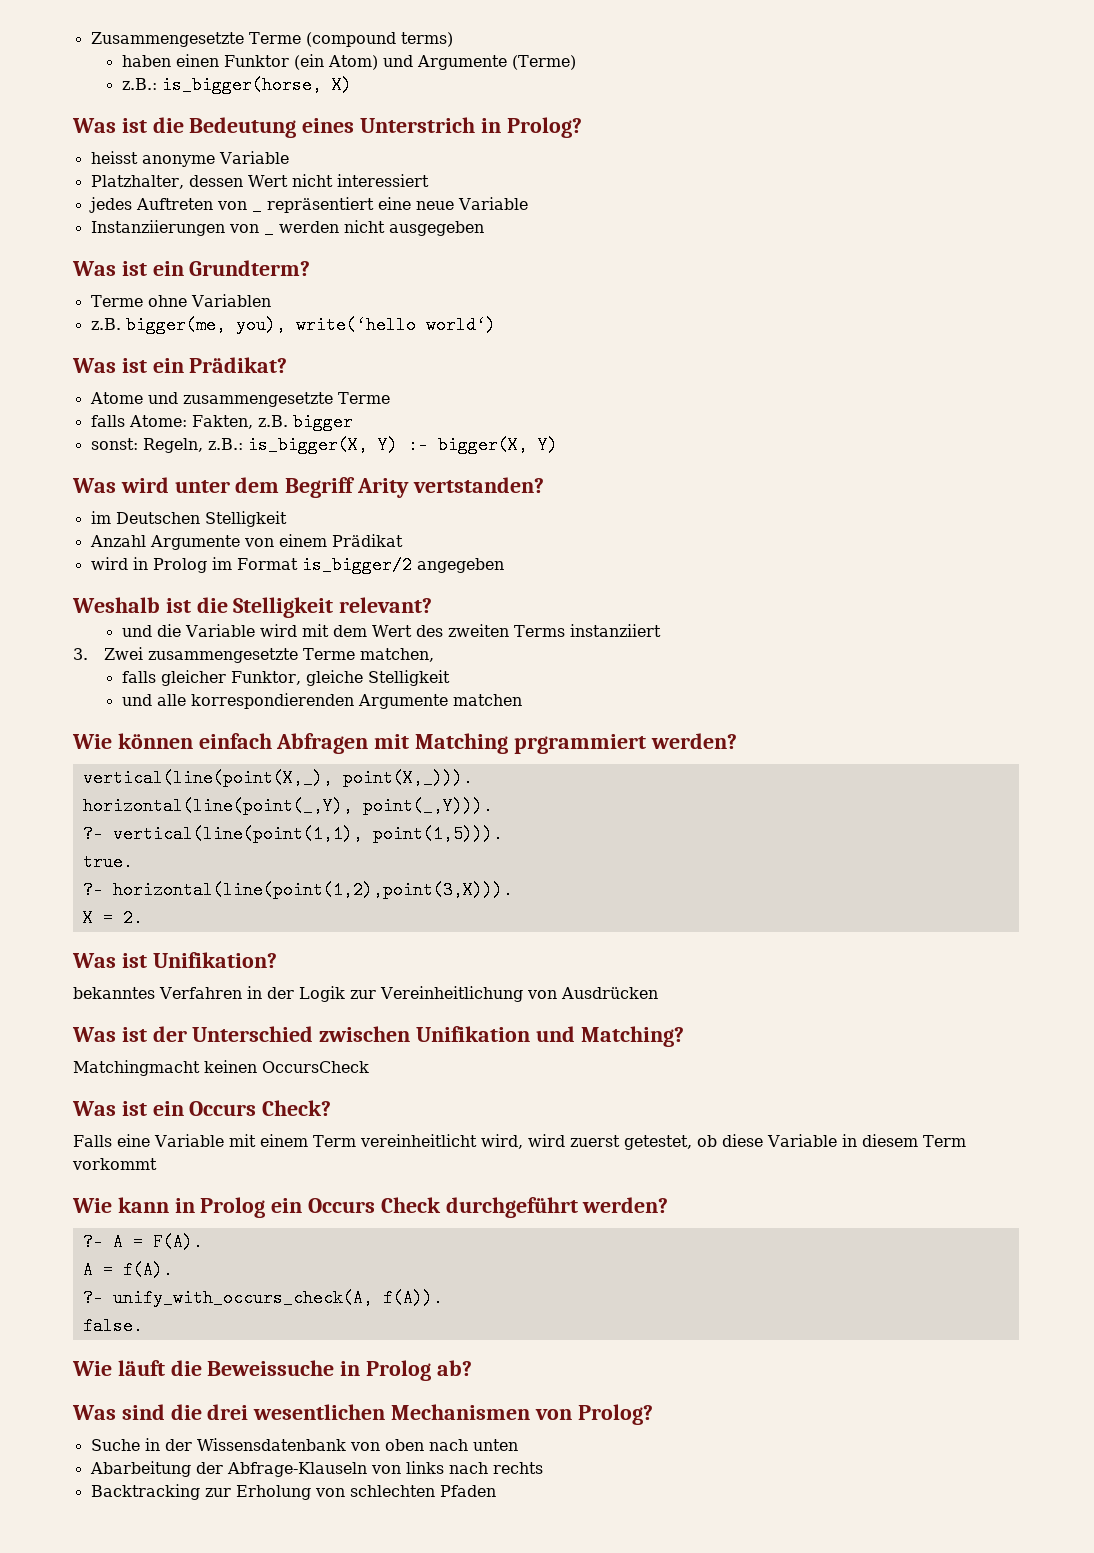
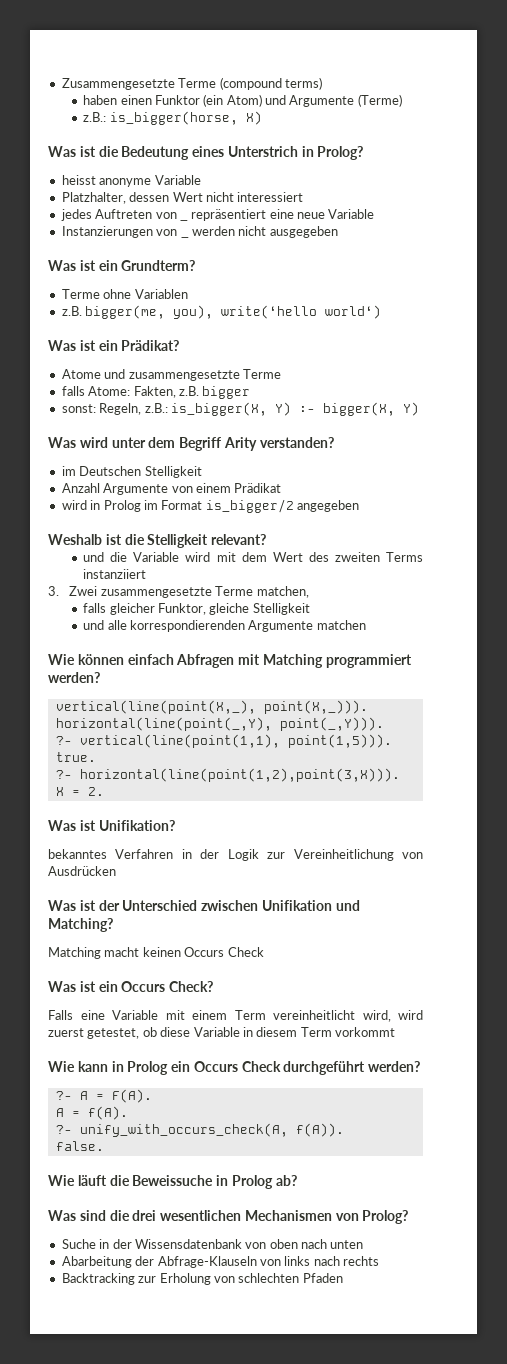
[90,220,225,236] Instanziierungen -> [61,226,153,238] Instanzierungen
[412,477,544,493] vertstanden? -> [259,437,334,448] verstanden?
[513,734,646,754] prgrammiert -> [325,654,412,668] programmiert
[73,1060,369,1076] Matchingmacht keinen OccursCheck -> [48,947,264,959] Matching macht keinen Occurs Check

